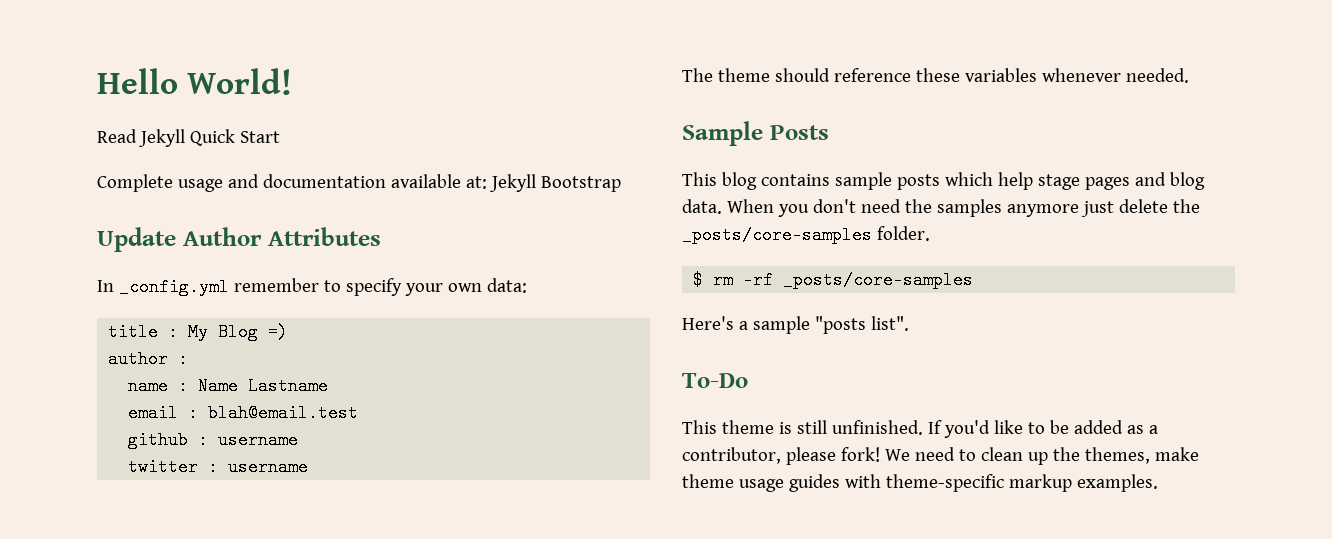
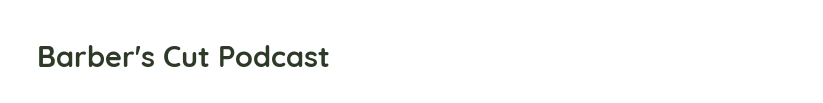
[97,68,293,95] [97,129,280,147] [97,174,621,192] [97,227,381,252] [97,278,527,296] [108,323,289,341] [108,350,189,368] [128,377,329,395] [128,404,359,422] [128,431,299,449] [128,458,309,476] [682,68,1189,83] [682,121,829,146] [682,172,1205,190] [682,199,1200,217] [682,226,930,244] [693,271,974,289] [682,316,909,334] [682,373,748,388] [682,420,1158,438] [682,447,1199,465] [682,474,1158,492] Hello World! // Read Jekyll Quick Start // Complete usage and documentation available at: Jekyll Bootstrap // Update Author Attributes // In _config.yml remember to specify your own data: // title : My Blog =) // author : // name : Name Lastname // email : blah@email.test // github : username // twitter : username // The theme should reference these variables whenever needed. // Sample Posts // This blog contains sample posts which help stage pages and blog data. When you don't need the samples anymore just delete the _posts/core-samples folder. // $ rm -rf _posts/core-samples // Here's a sample "posts list". // To-Do // This theme is still unfinished. If you'd like to be added as a contributor, please fork! We need to clean up the themes, make theme usage guides with theme-specific markup examples. -> [37,45,330,67] Barber's Cut Podcast

